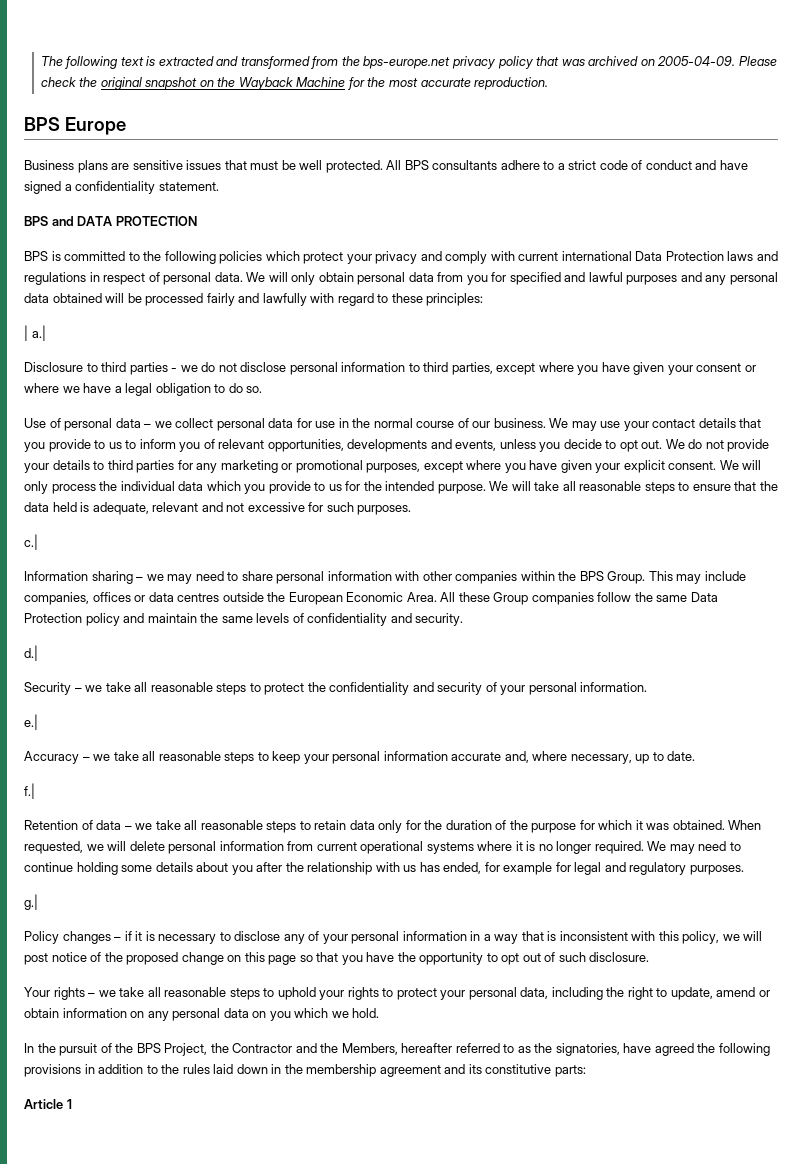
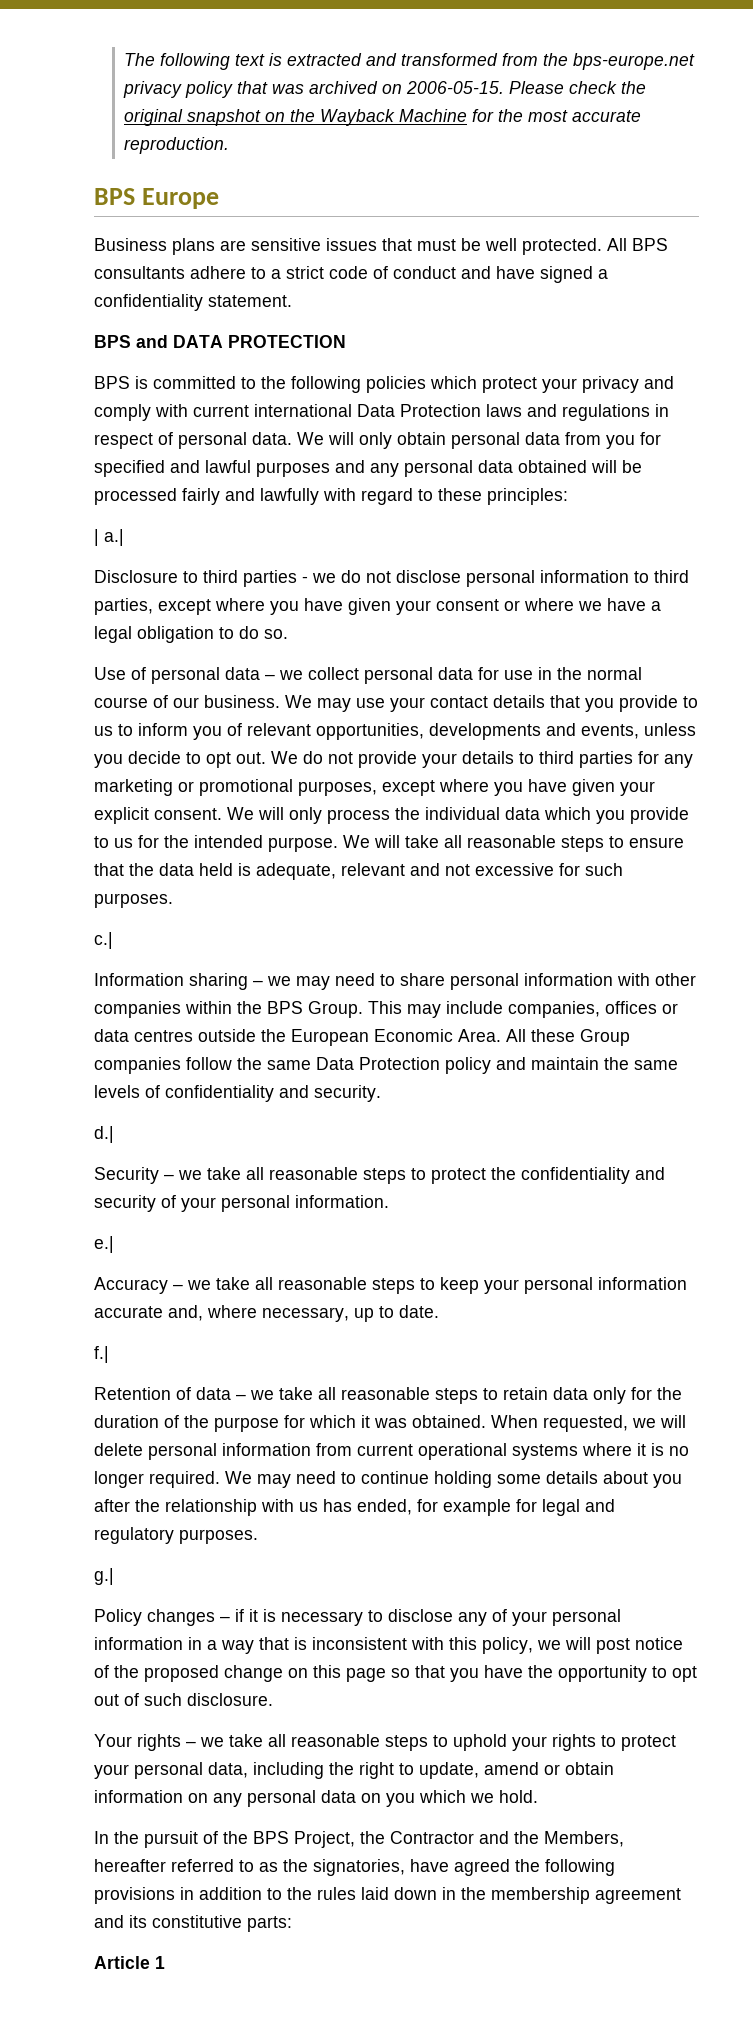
[657,56,736,66] 2005-04-09. -> [406,81,505,94] 2006-05-15.

